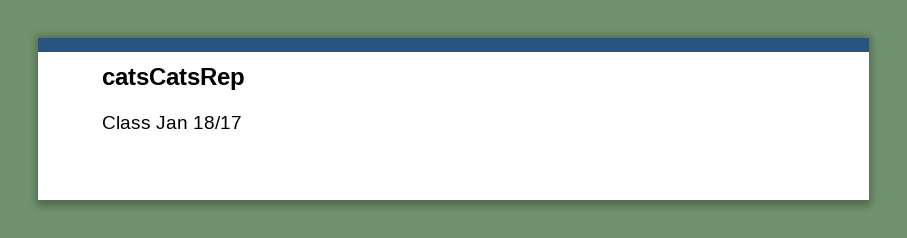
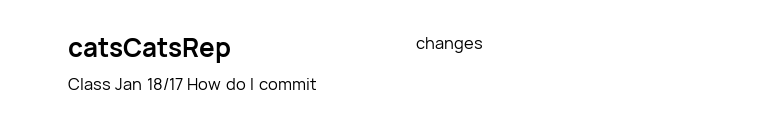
(243, 122) none -> [187,78,317,90] [416,37,483,53] How do I commit changes

